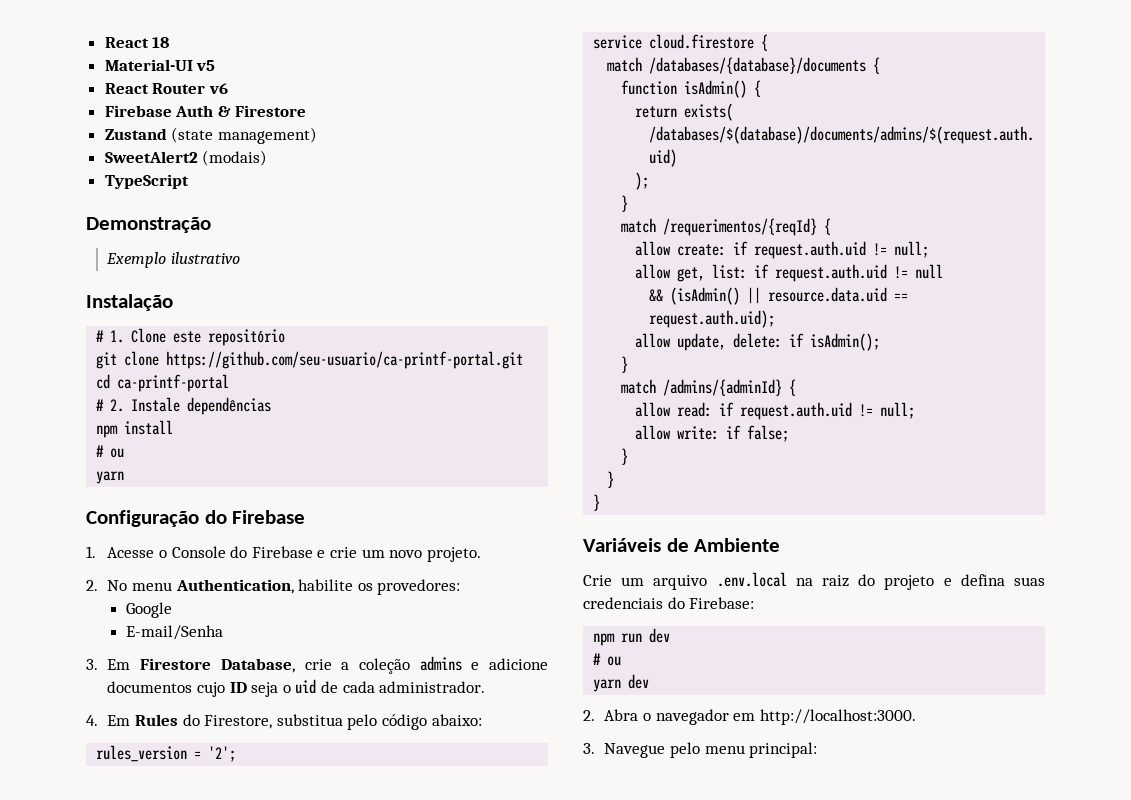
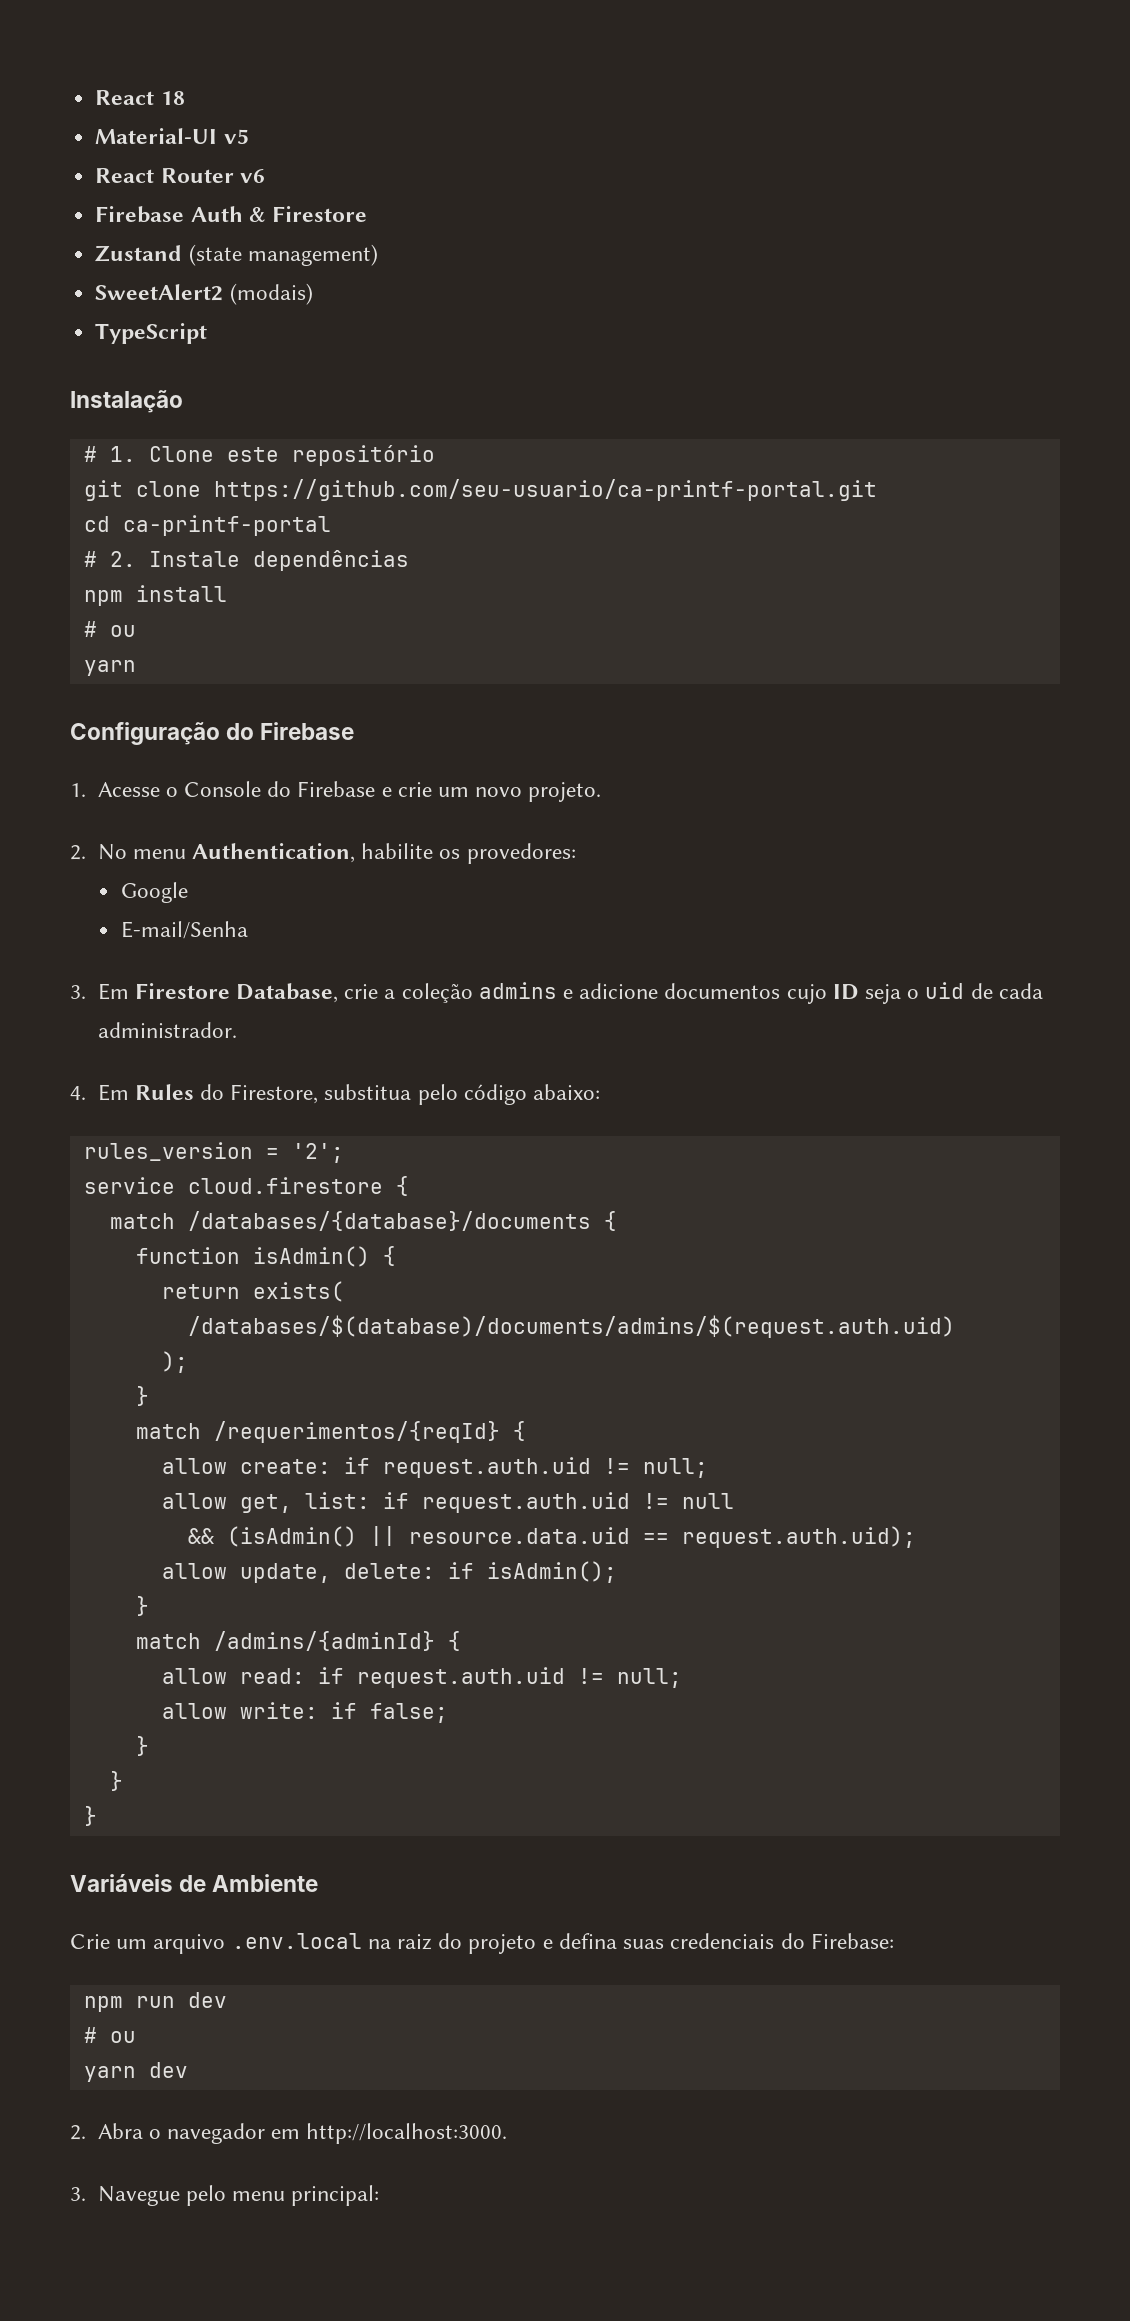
[86,217,211,233] [106,252,241,268] // Demonstração // Exemplo ilustrativo -> (208, 333) none

